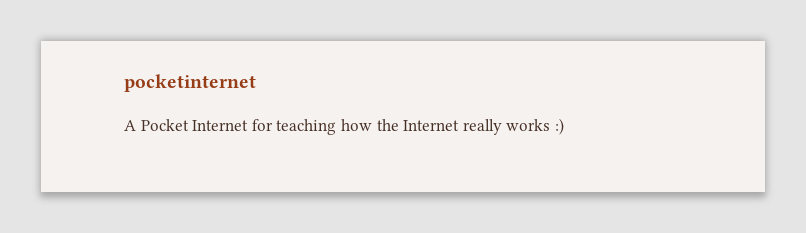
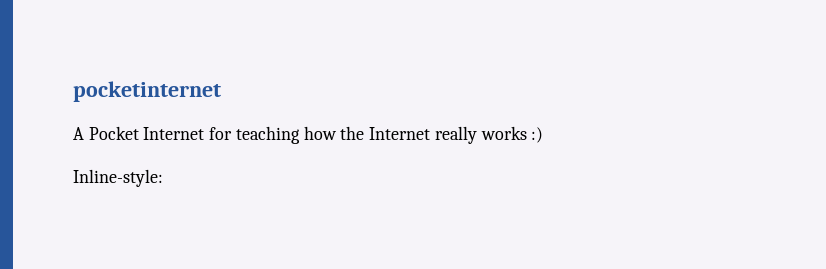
(564, 126) none -> [73,169,163,187] // Inline-style:

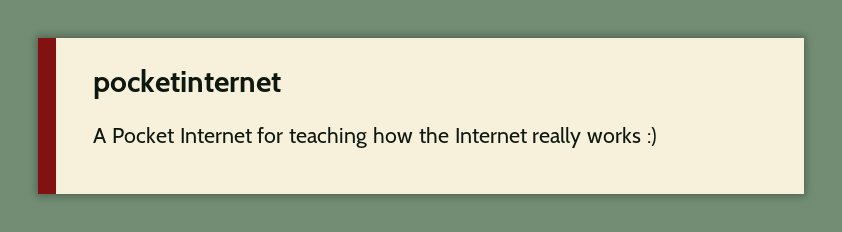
[73,169,163,187] // Inline-style: -> (658, 136) none

